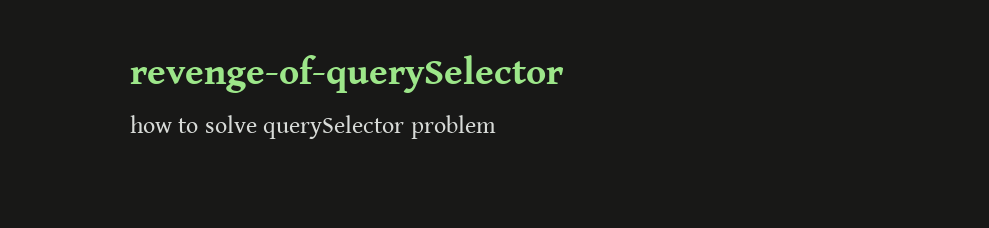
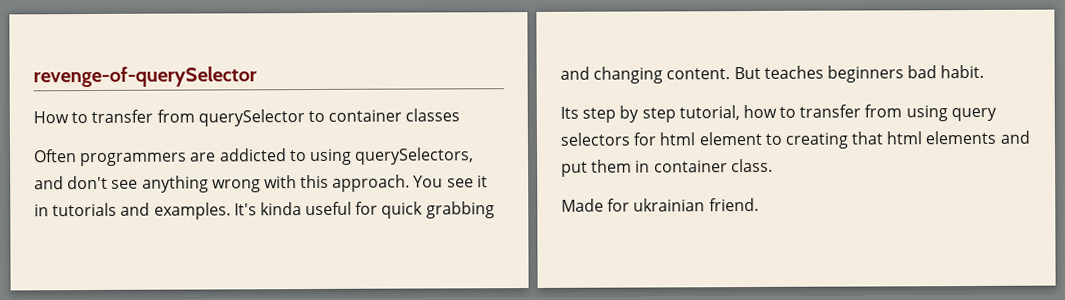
[130,115,496,139] how to solve querySelector problem -> [33,108,461,127] [33,147,475,167] [34,174,488,193] [34,201,495,220] [560,64,985,84] [560,104,997,123] [560,130,1030,149] [561,158,773,177] [561,197,759,212] How to transfer from querySelector to container classes // Often programmers are addicted to using querySelectors, and don't see anything wrong with this approach. You see it in tutorials and examples. It's kinda useful for quick grabbing and changing content. But teaches beginners bad habit. // Its step by step tutorial, how to transfer from using query selectors for html element to creating that html elements and put them in container class. // Made for ukrainian friend.

